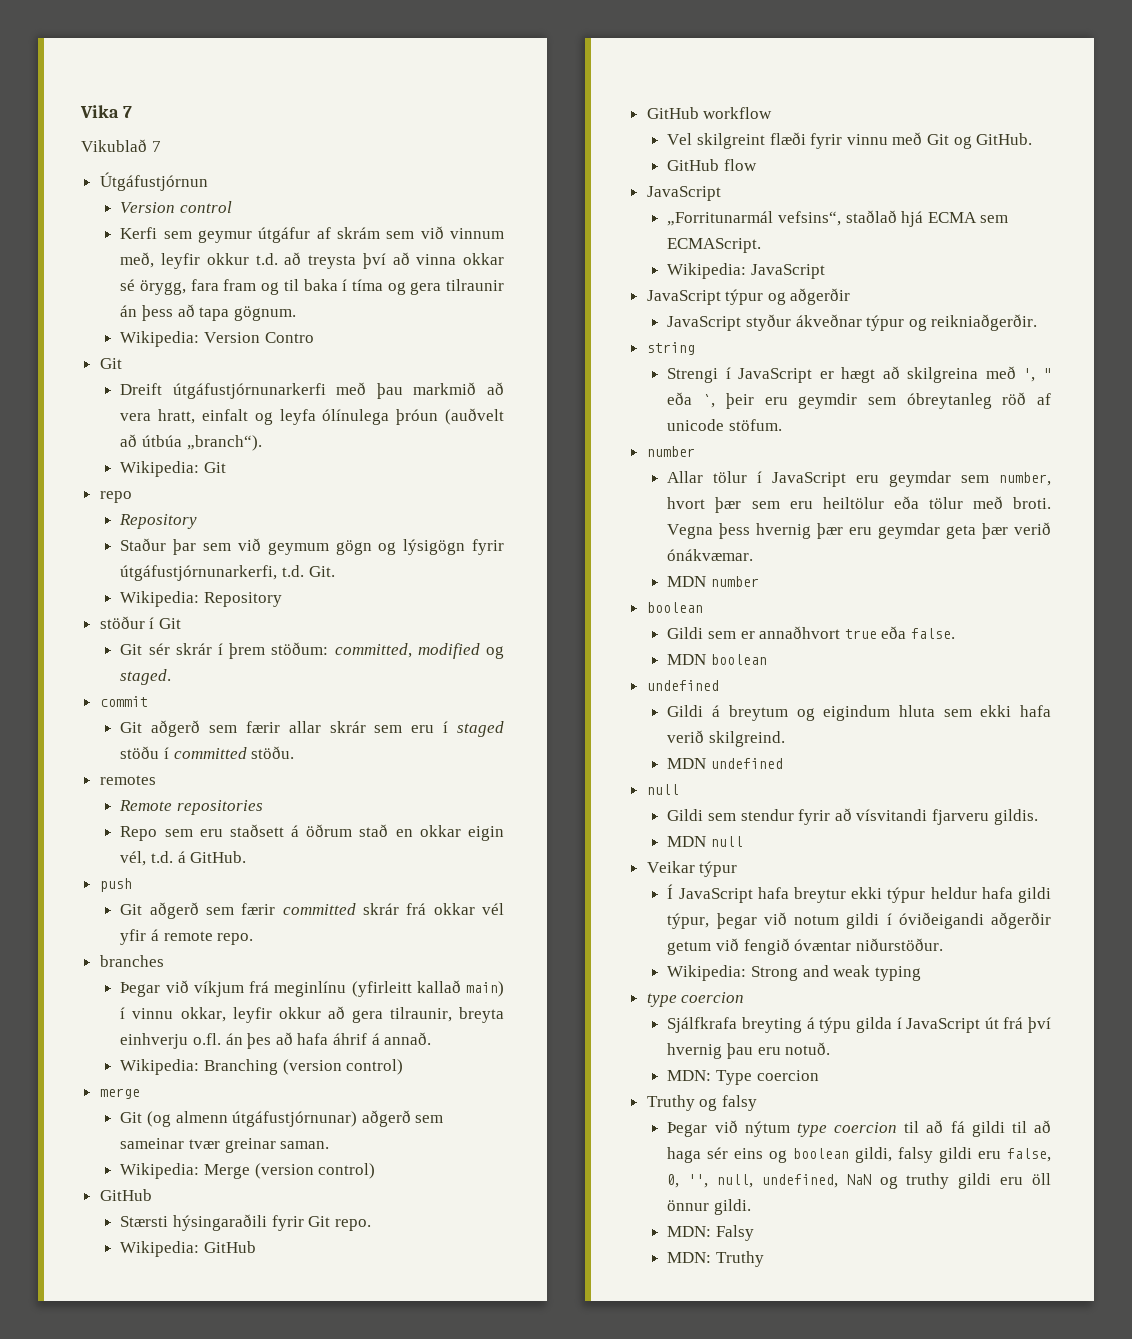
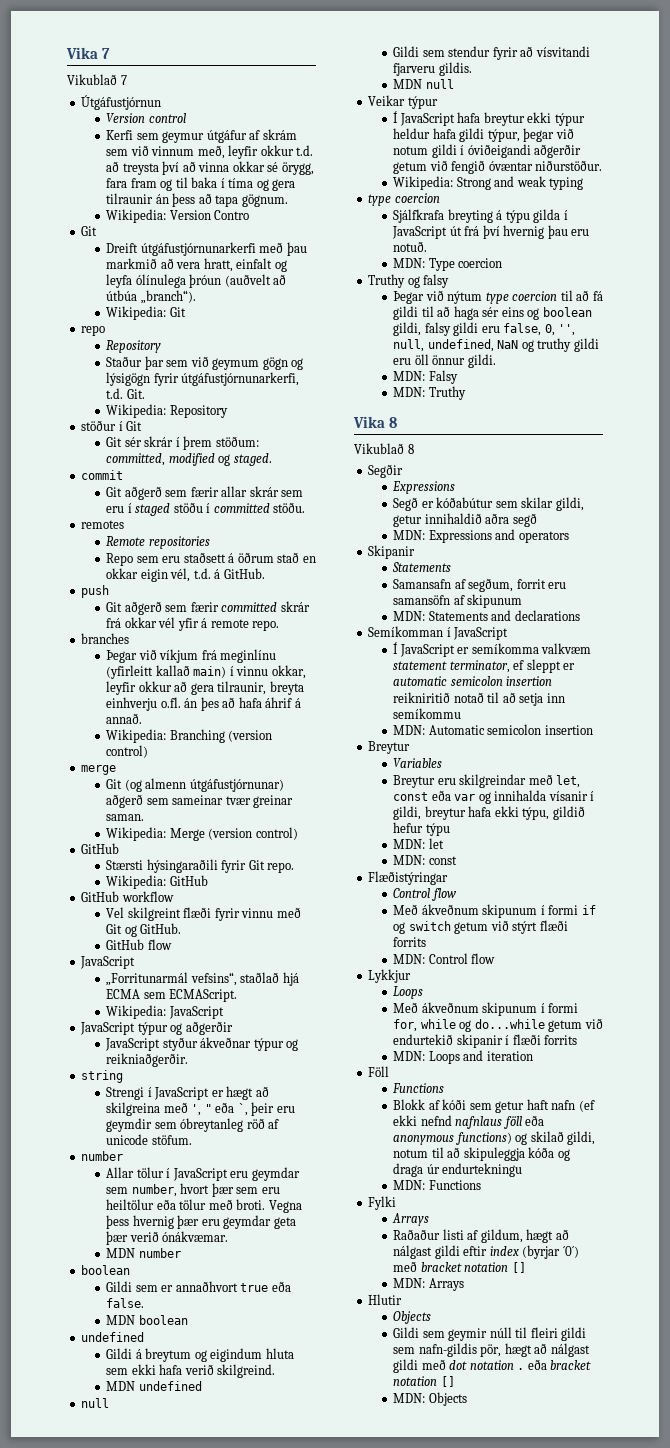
(764, 1259) none -> [353,416,398,428] [354,443,414,454] [368,464,404,478] [392,481,456,494] [393,497,584,511] [393,513,537,527] [393,529,569,543] [368,545,416,559] [392,562,452,572] [393,578,567,592] [393,594,523,608] [393,610,580,621] [368,626,509,640] [393,642,592,657] [393,659,576,673] [393,676,553,686] [393,692,565,706] [393,708,462,719] [393,724,593,735] [368,741,411,754] [393,758,443,768] [393,774,581,788] [393,790,595,804] [393,806,585,820] [393,822,450,836] [393,838,444,849] [393,855,457,865] [368,871,449,885] [393,888,457,901] [393,904,596,918] [393,920,568,934] [393,937,427,947] [393,953,496,964] [368,969,412,983] [393,986,424,999] [393,1002,579,1016] [393,1018,603,1032] [393,1034,578,1048] [393,1050,533,1064] [368,1066,390,1077] [392,1083,445,1093] [393,1099,595,1113] [393,1115,545,1129] [393,1131,596,1145] [393,1147,570,1161] [393,1163,523,1177] [393,1180,481,1190] [368,1196,397,1210] [392,1213,430,1226] [393,1229,569,1243] [393,1245,579,1259] [393,1261,526,1273] [393,1278,464,1291] [368,1294,403,1305] [393,1311,432,1324] [393,1327,587,1341] [393,1343,590,1357] [393,1359,592,1373] [393,1376,455,1387] [393,1392,467,1406] // Vika 8 // Vikublað 8 // Segðir // Expressions // Segð er kóðabútur sem skilar gildi, getur innihaldið aðra segð // MDN: Expressions and operators // Skipanir // Statements // Samansafn af segðum, forrit eru samansöfn af skipunum // MDN: Statements and declarations // Semíkomman í JavaScript // Í JavaScript er semíkomma valkvæm statement terminator, ef sleppt er automatic semicolon insertion reikniritið notað til að setja inn semíkommu // MDN: Automatic semicolon insertion // Breytur // Variables // Breytur eru skilgreindar með let, const eða var og innihalda vísanir í gildi, breytur hafa ekki týpu, gildið hefur týpu // MDN: let // MDN: const // Flæðistýringar // Control flow // Með ákveðnum skipunum í formi if og switch getum við stýrt flæði forrits // MDN: Control flow // Lykkjur // Loops // Með ákveðnum skipunum í formi for, while og do...while getum við endurtekið skipanir í flæði forrits // MDN: Loops and iteration // Föll // Functions // Blokk af kóði sem getur haft nafn (ef ekki nefnd nafnlaus föll eða anonymous functions) og skilað gildi, notum til að skipuleggja kóða og draga úr endurtekningu // MDN: Functions // Fylki // Arrays // Raðaður listi af gildum, hægt að nálgast gildi eftir index (byrjar ´0´) með bracket notation [] // MDN: Arrays // Hlutir // Objects // Gildi sem geymir núll til fleiri gildi sem nafn-gildis pör, hægt að nálgast gildi með dot notation . eða bracket notation [] // MDN: Objects

